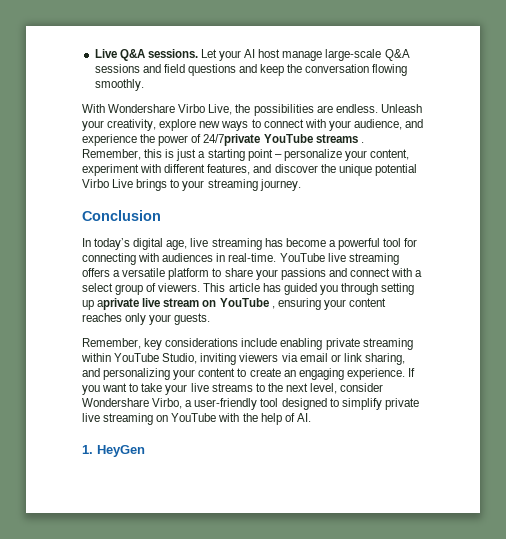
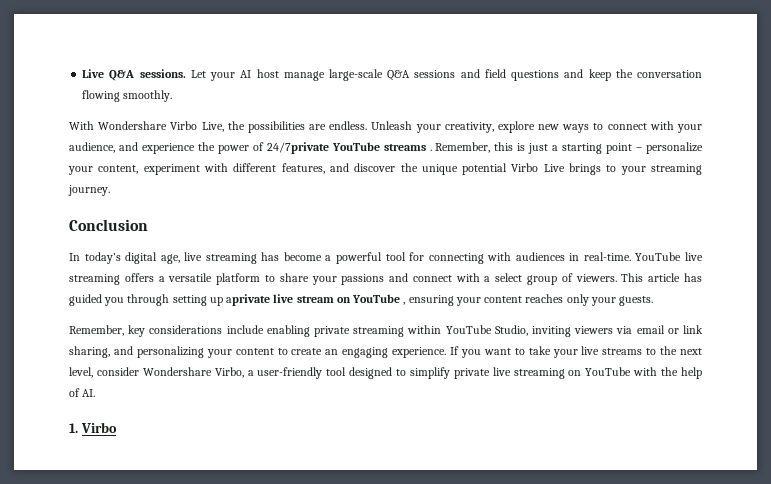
[97,445,145,457] HeyGen -> [80,422,117,433] Virbo

